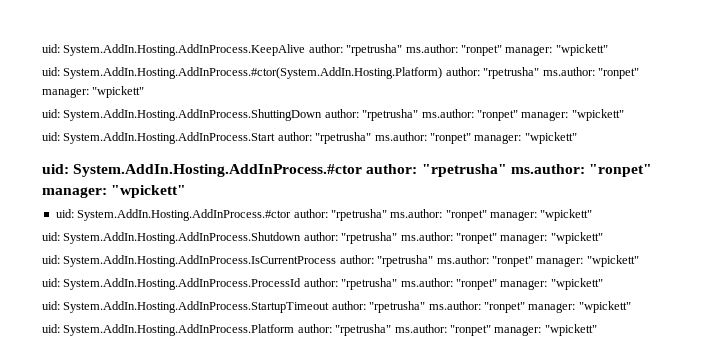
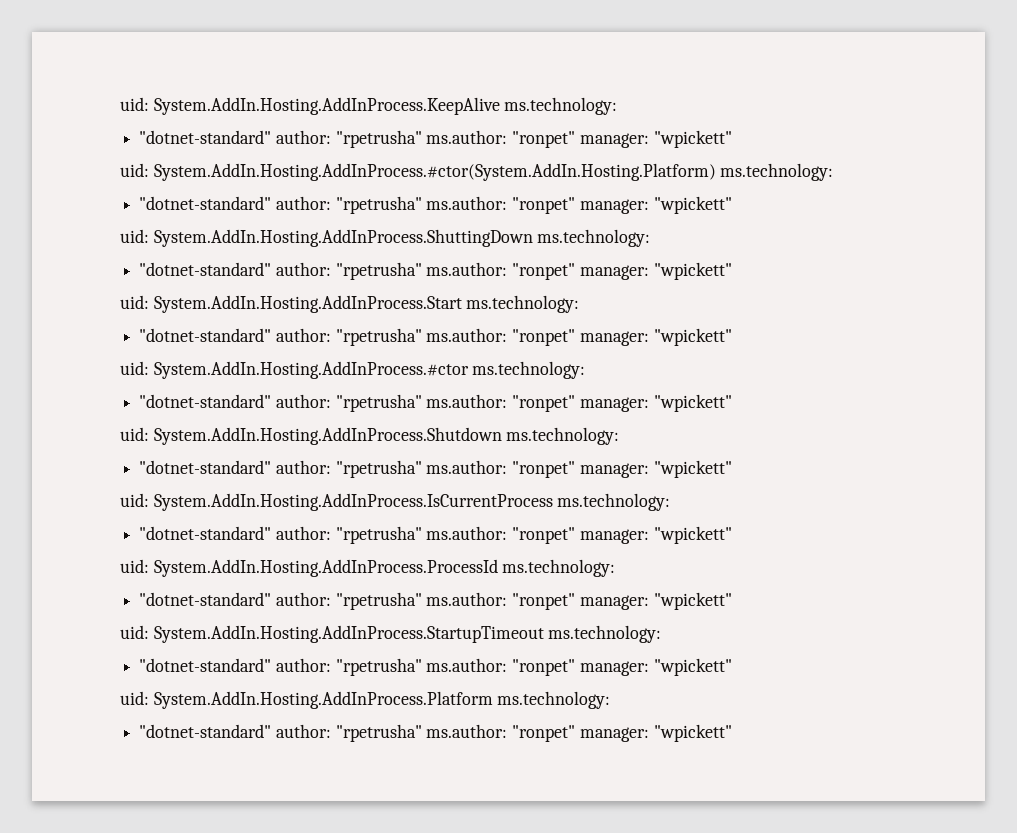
(306, 50) none -> [504,97,618,115] [139,130,272,144] ms.technology: // "dotnet-standard"
(443, 73) none -> [720,163,834,181] [139,196,272,210] ms.technology: // "dotnet-standard"
(323, 115) none -> [537,229,651,247] [139,262,272,276] ms.technology: // "dotnet-standard"
[277,132,577,144] [42,164,652,177] [42,185,187,198] [55,209,292,221] author: "rpetrusha" ms.author: "ronpet" manager: "wpickett" // uid: System.AddIn.Hosting.AddInProcess.#ctor author: "rpetrusha" ms.author: "ronpet" manager: "wpickett" // uid: System.AddIn.Hosting.AddInProcess.#ctor -> [466,295,580,313] [139,328,732,346] [120,361,586,379] [139,394,272,408] ms.technology: // "dotnet-standard" author: "rpetrusha" ms.author: "ronpet" manager: "wpickett" // uid: System.AddIn.Hosting.AddInProcess.#ctor ms.technology: // "dotnet-standard"
(302, 238) none -> [506,427,620,445] [139,460,272,474] ms.technology: // "dotnet-standard"
(337, 261) none -> [557,493,671,511] [139,526,272,540] ms.technology: // "dotnet-standard"
(302, 284) none -> [502,559,616,577] [139,592,272,606] ms.technology: // "dotnet-standard"
(330, 307) none -> [548,625,662,643] [139,658,272,672] ms.technology: // "dotnet-standard"
(295, 330) none -> [497,691,611,709] [139,724,272,738] ms.technology: // "dotnet-standard"

